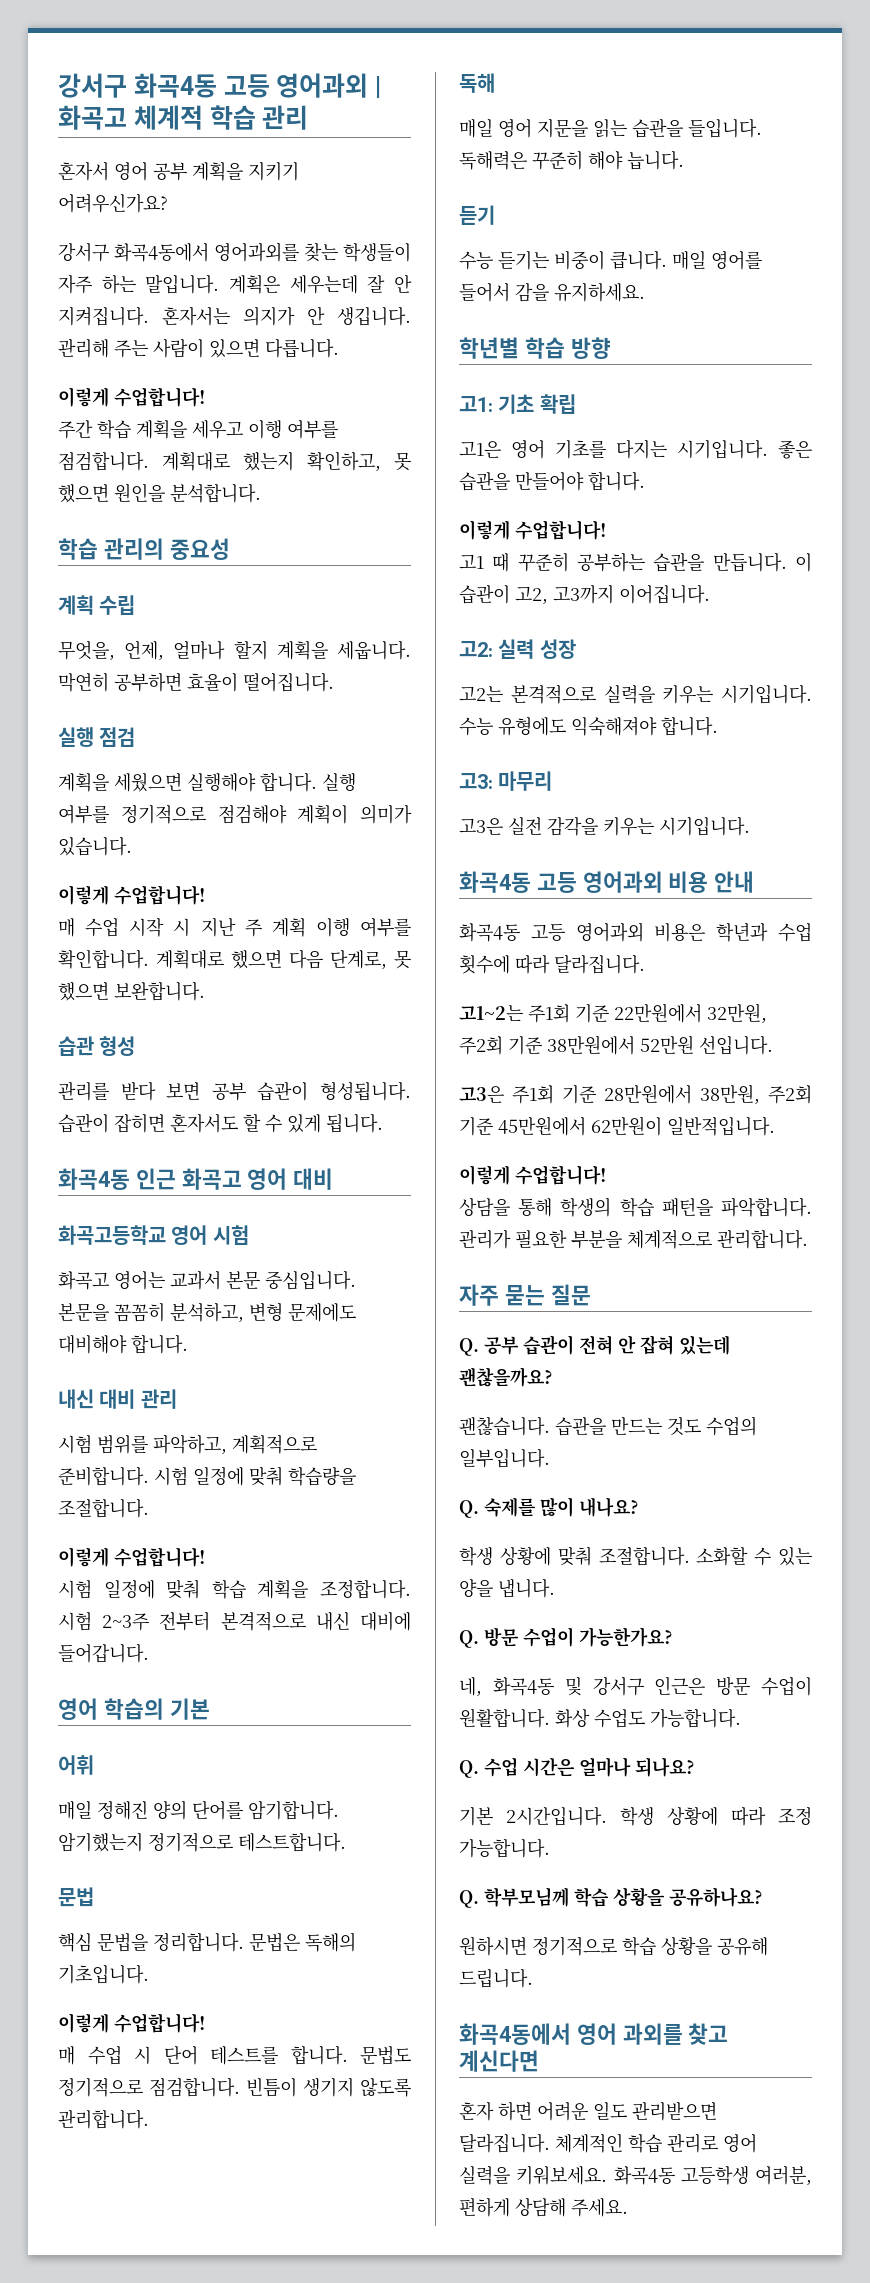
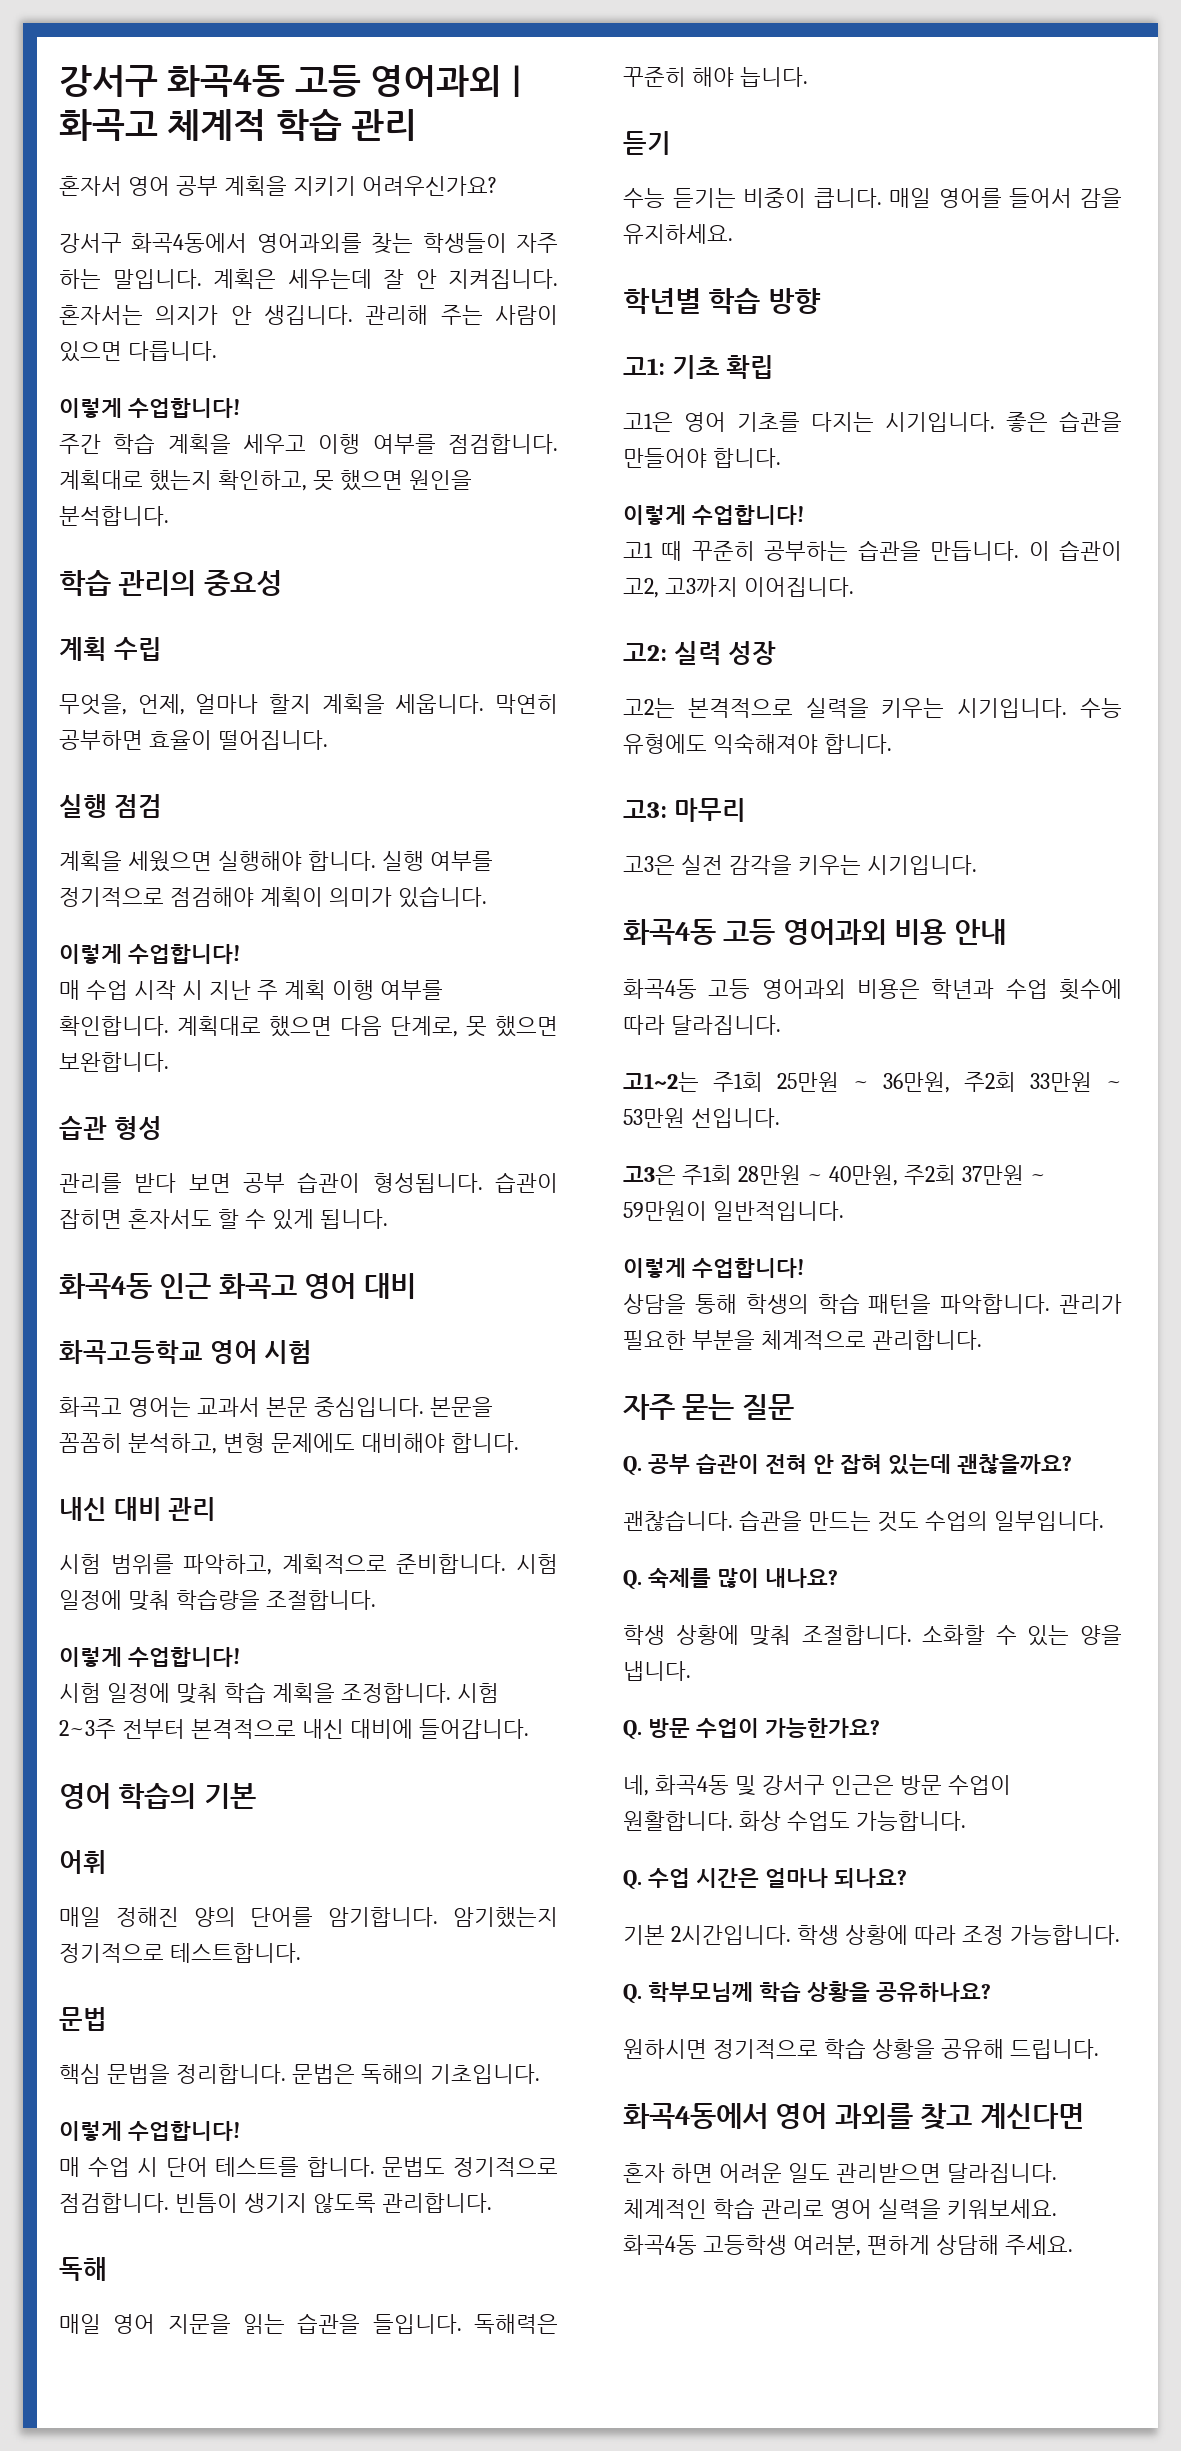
[575,1003,767,1024] [459,1035,773,1055] [459,1084,812,1105] [459,1116,662,1136] 기준 22만원에서 32만원, 주2회 기준 38만원에서 52만원 선입니다. // 고3은 주1회 기준 28만원에서 38만원, 주2회 기준 45만원에서 62만원이 -> [777,1072,1122,1093] [623,1108,780,1128] [623,1165,1046,1186] [623,1201,707,1221] 25만원 ~ 36만원, 주2회 33만원 ~ 53만원 선입니다. // 고3은 주1회 28만원 ~ 40만원, 주2회 37만원 ~ 59만원이

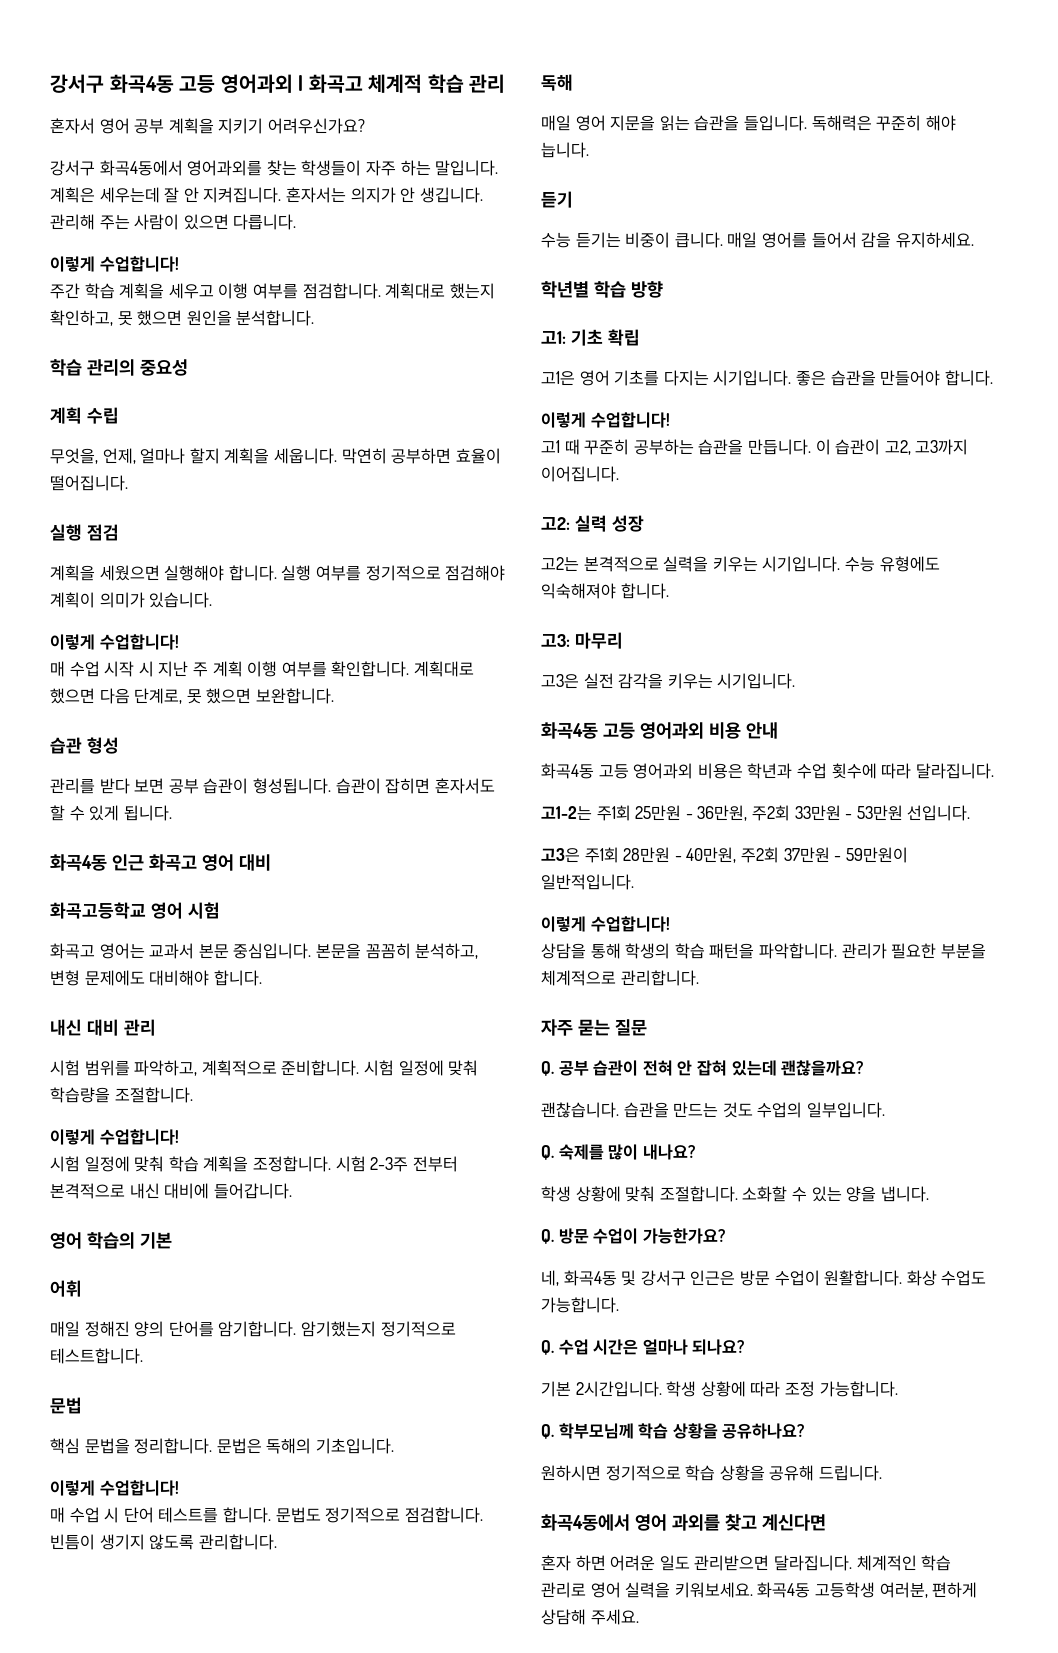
[59,1719,116,1739] 2~3주 -> [370,1157,409,1172] 2-3주
[623,1072,699,1092] 고1~2는 -> [541,806,592,820] 고1-2는
[853,1081,869,1089] ~ -> [685,814,693,819] -
[1106,1081,1122,1089] ~ -> [845,814,853,819] -
[806,1174,823,1182] ~ -> [674,856,682,861] -
[1029,1174,1046,1182] ~ -> [834,856,842,861] -

